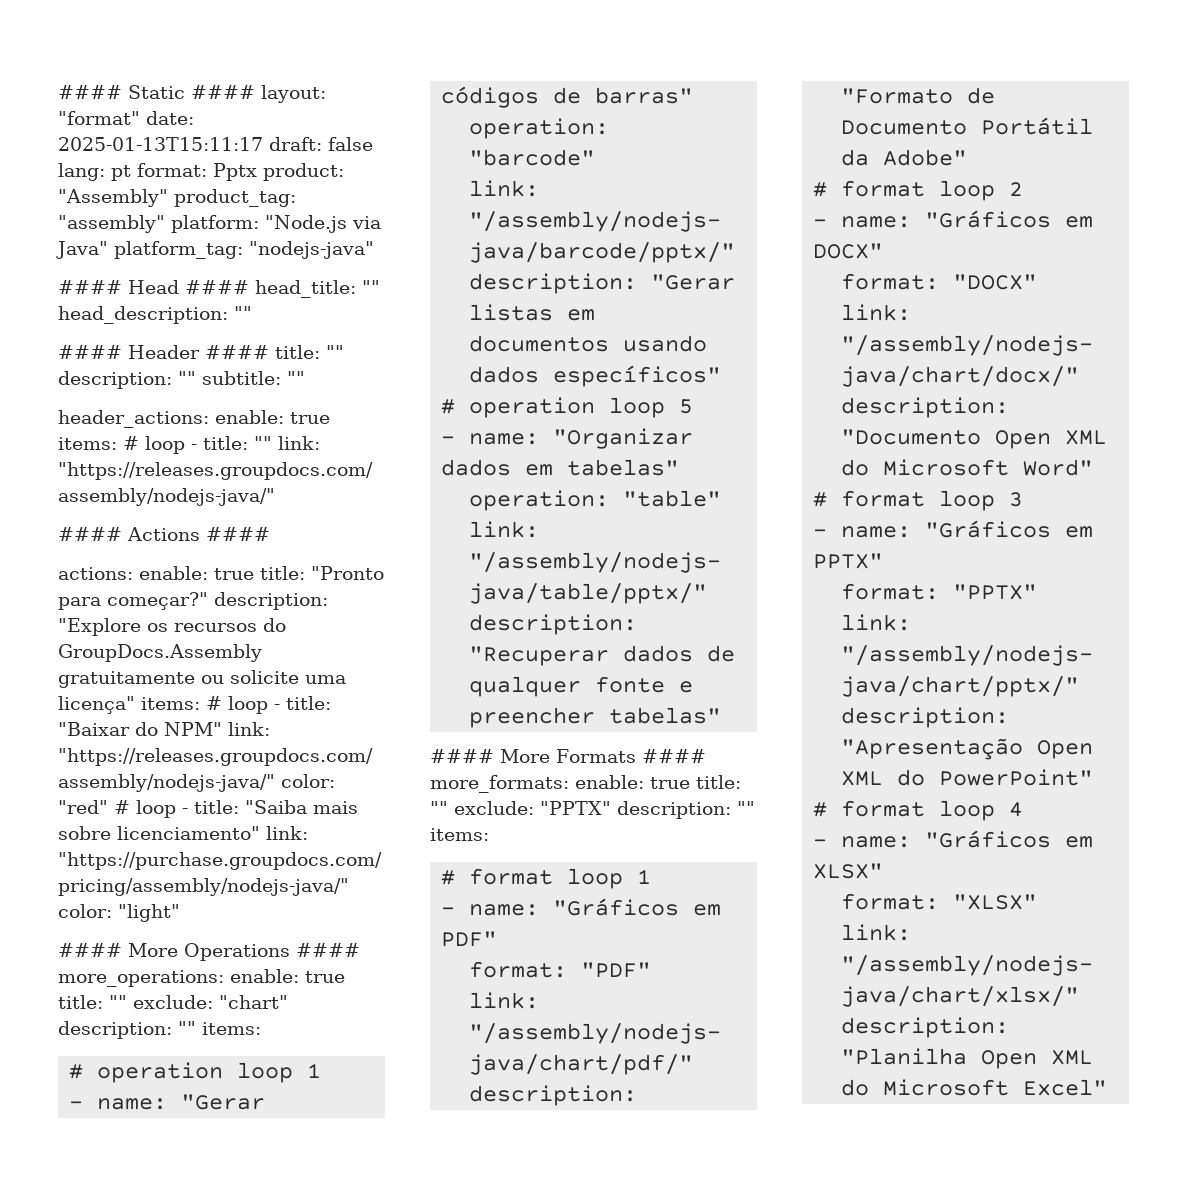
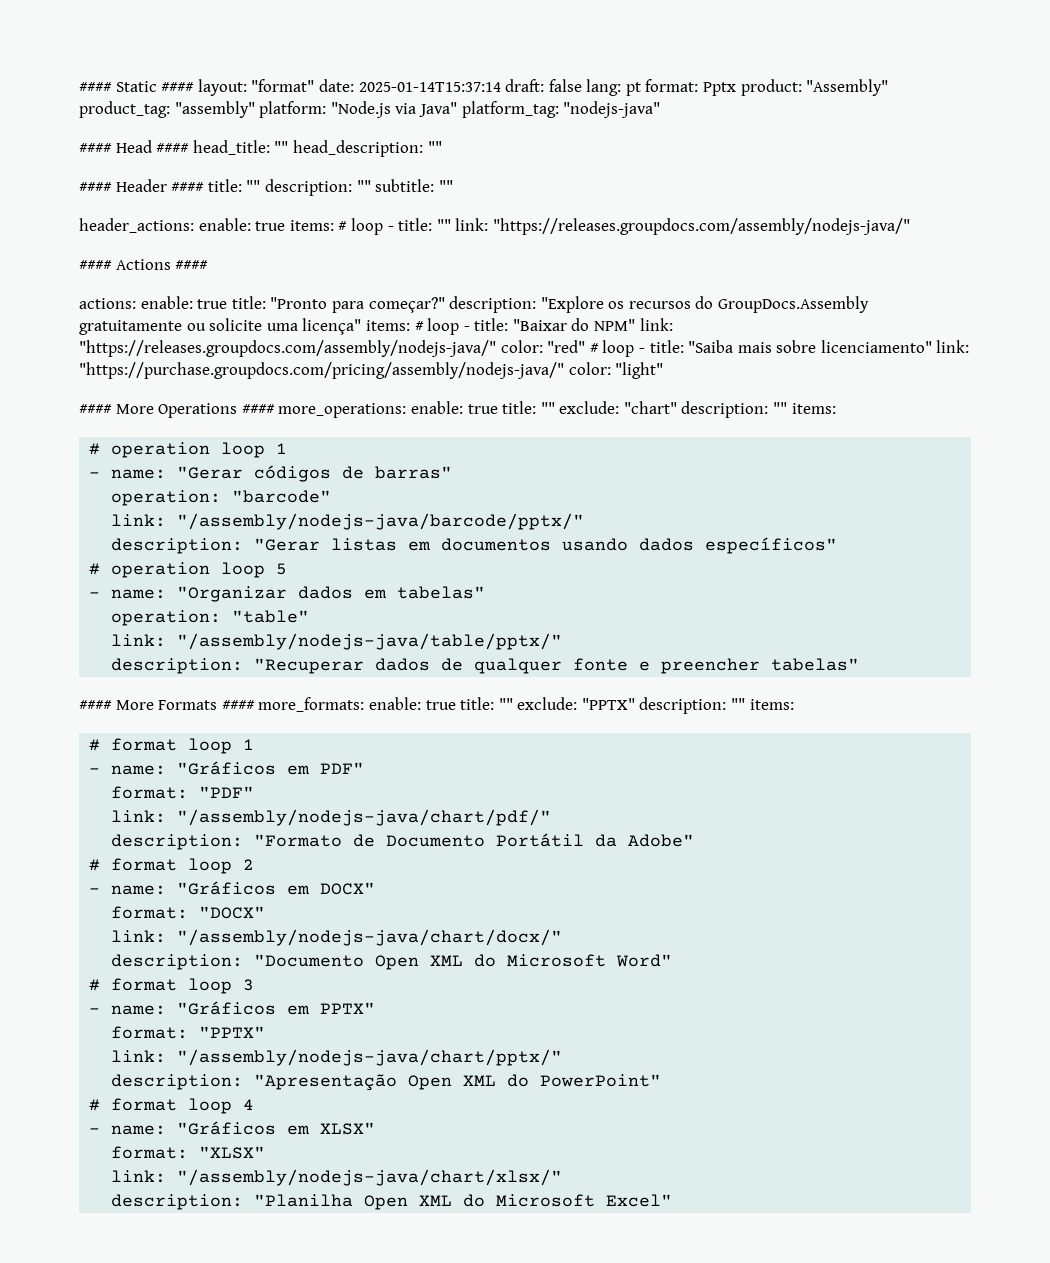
[58,137,263,151] 2025-01-13T15:11:17 -> [358,82,501,92] 2025-01-14T15:37:14

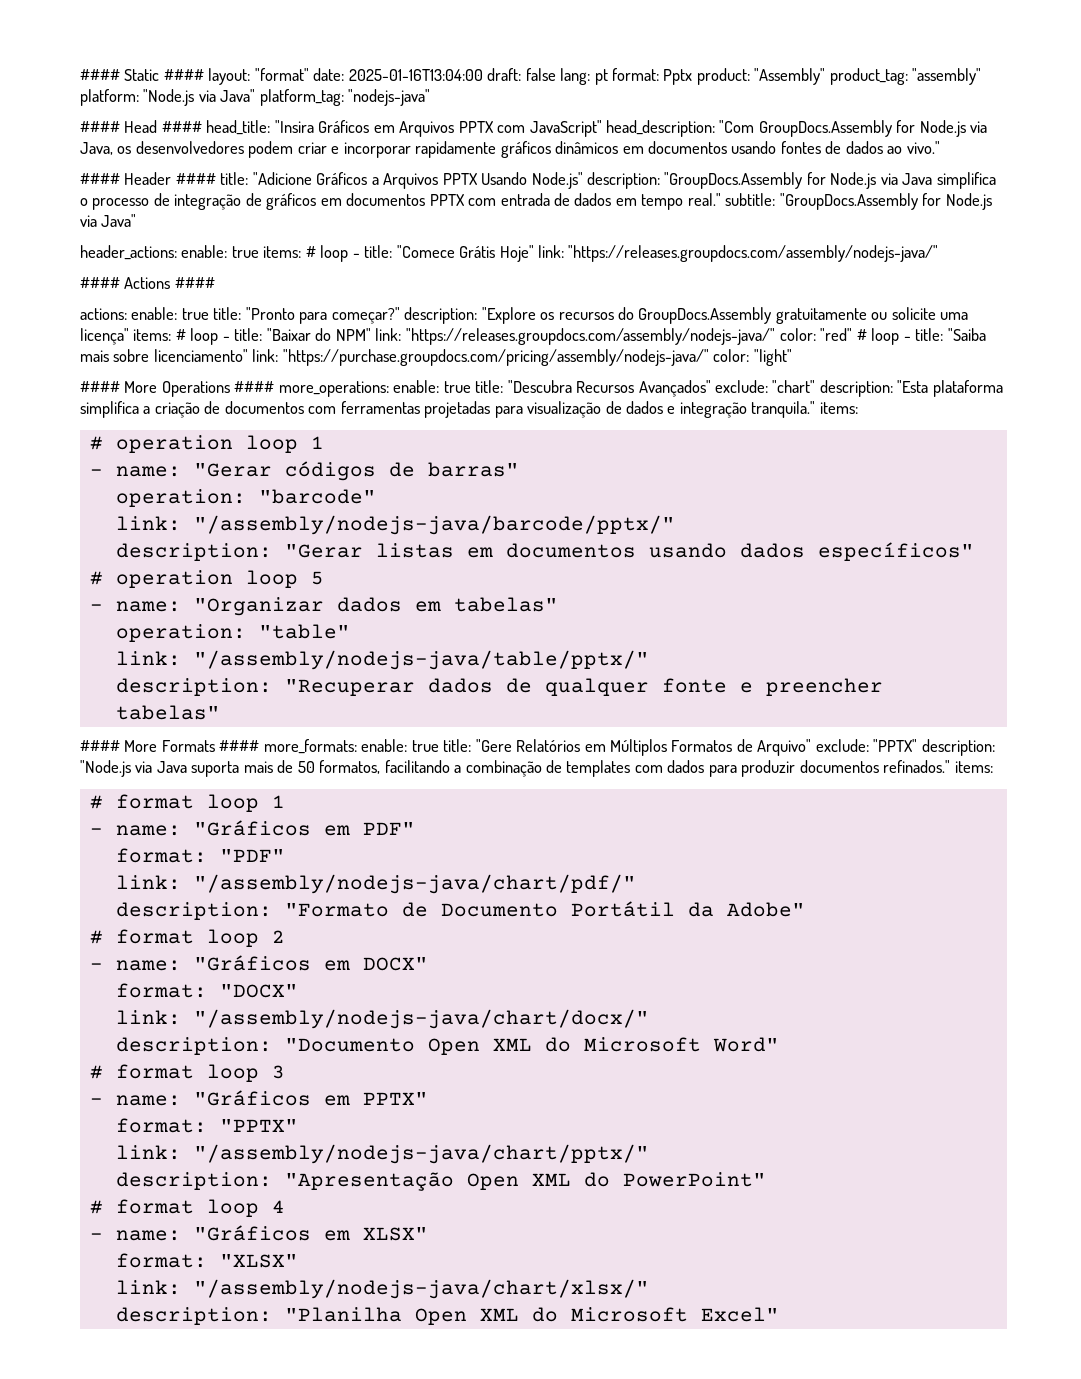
[358,82,501,92] 2025-01-14T15:37:14 -> [348,69,483,81] 2025-01-16T13:04:00
[274,140,442,157] [79,179,453,196] "" head_description: "" // #### Header #### title: "" description: "" subtitle: "" -> [274,120,988,137] [80,141,940,158] [80,172,996,189] [80,193,992,210] [80,214,137,227] "Insira Gráficos em Arquivos PPTX com JavaScript" head_description: "Com GroupDocs.Assembly for Node.js via Java, os desenvolvedores podem criar e incorporar rapidamente gráficos dinâmicos em documentos usando fontes de dados ao vivo." // #### Header #### title: "Adicione Gráficos a Arquivos PPTX Usando Node.js" description: "GroupDocs.Assembly for Node.js via Java simplifica o processo de integração de gráficos em documentos PPTX com entrada de dados em tempo real." subtitle: "GroupDocs.Assembly for Node.js via Java"
[436,219,451,231] "" -> [396,245,534,262] "Comece Grátis Hoje"
[540,401,788,418] "" exclude: "chart" description: "" -> [507,380,1003,397] [80,401,816,418] "Descubra Recursos Avançados" exclude: "chart" description: "Esta plataforma simplifica a criação de documentos com ferramentas projetadas para visualização de dados e integração tranquila."
[498,697,746,714] "" exclude: "PPTX" description: "" -> [475,739,995,756] [80,760,951,777] "Gere Relatórios em Múltiplos Formatos de Arquivo" exclude: "PPTX" description: "Node.js via Java suporta mais de 50 formatos, facilitando a combinação de templates com dados para produzir documentos refinados."

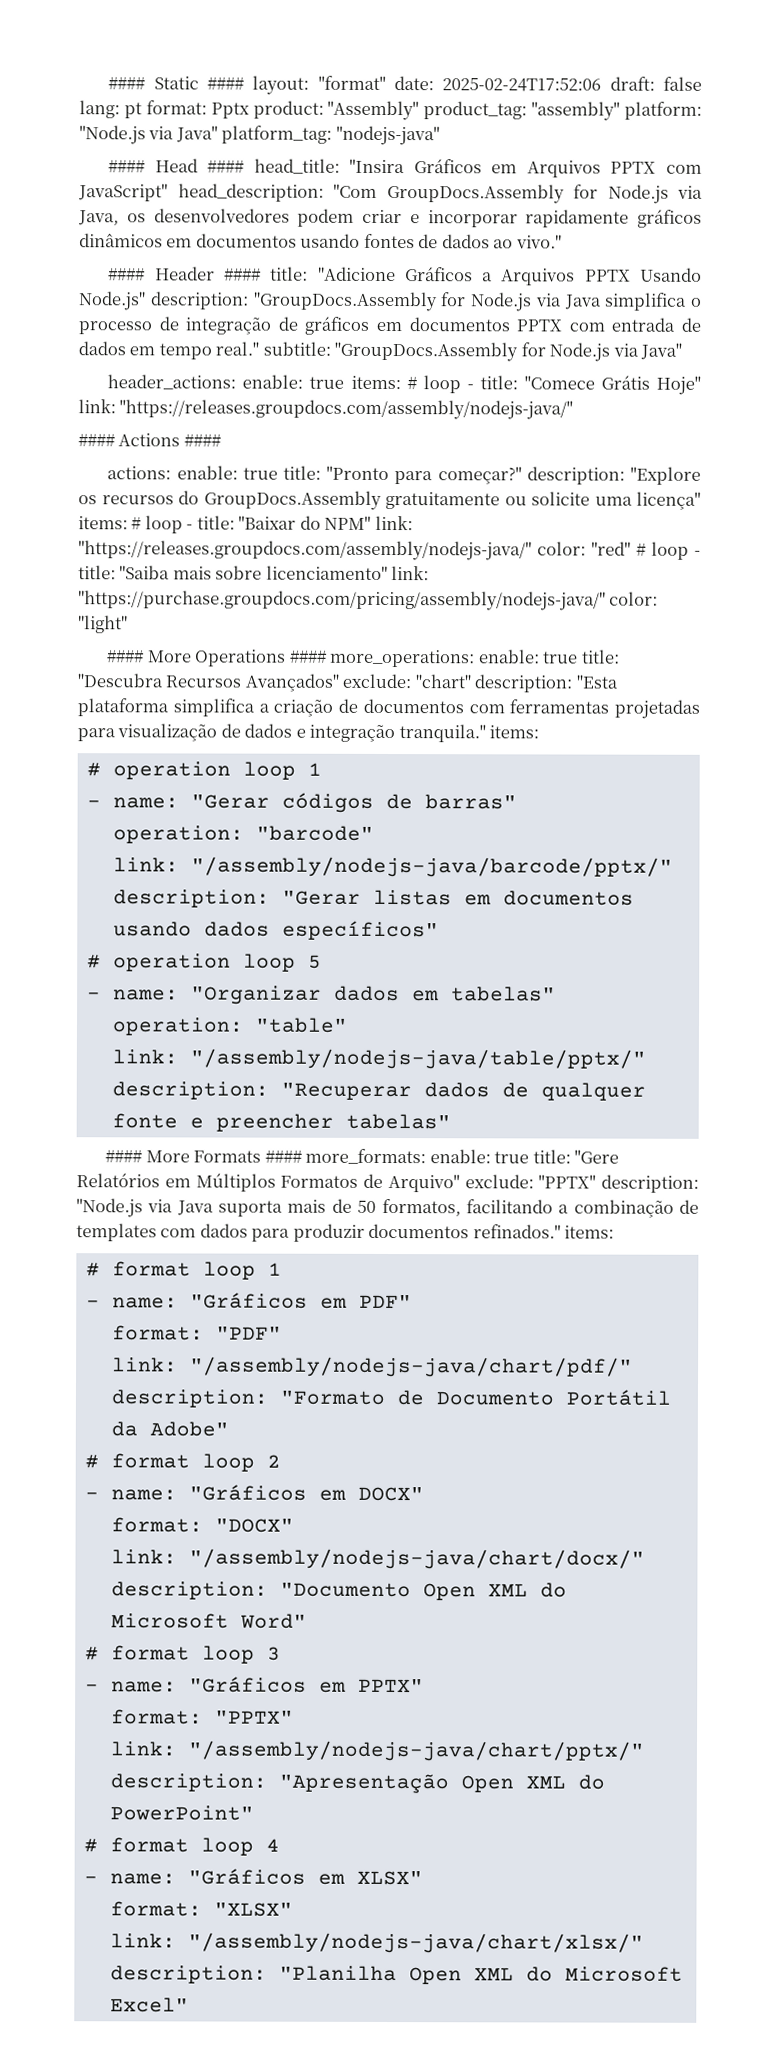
[348,69,483,81] 2025-01-16T13:04:00 -> [442,77,602,92] 2025-02-24T17:52:06

